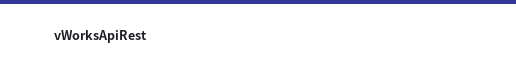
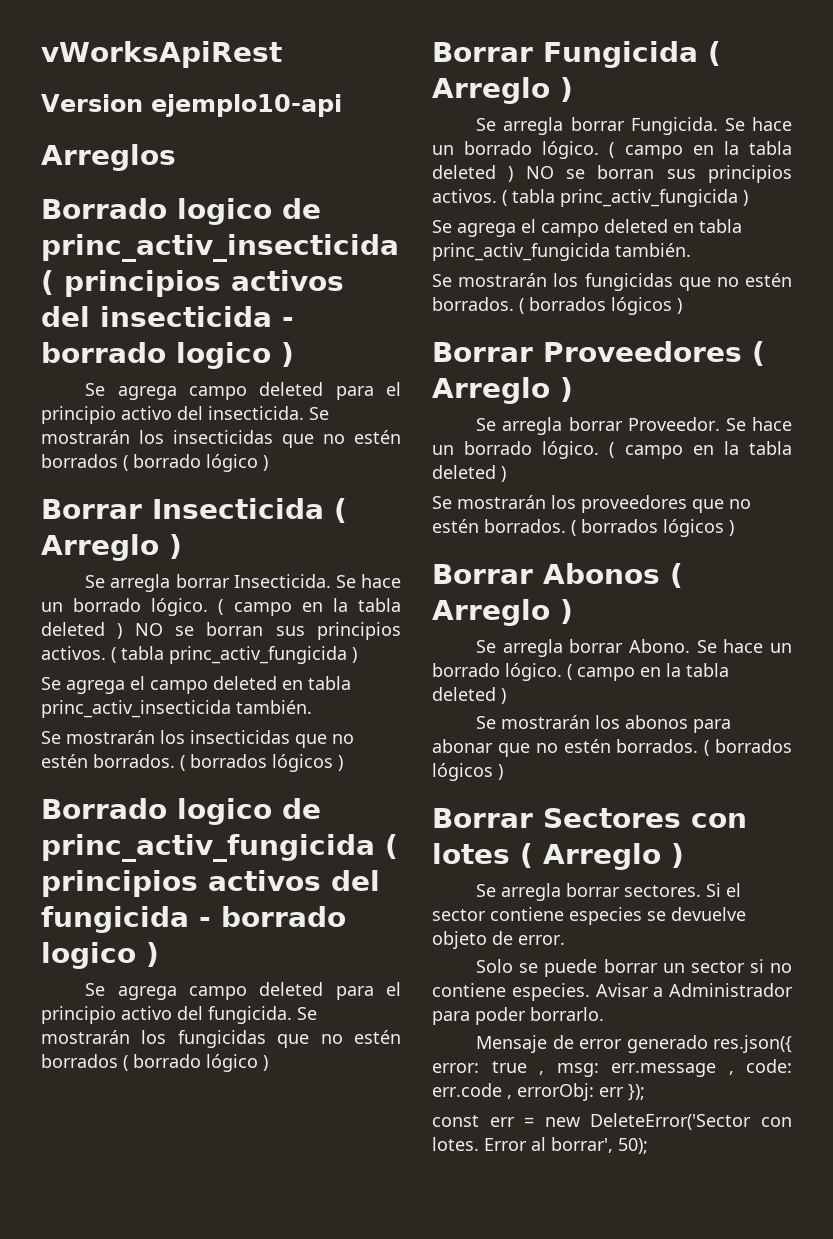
(147, 36) none -> [41,94,342,117] [41,144,176,171] [41,198,321,225] [41,234,399,262] [41,270,344,297] [41,306,294,327] [41,342,294,369] [85,382,401,400] [41,406,329,424] [41,430,401,448] [41,454,268,472] [41,498,347,523] [41,534,182,561] [85,574,401,592] [41,598,402,616] [41,622,401,640] [41,646,357,664] [41,676,351,694] [41,700,312,718] [41,730,354,748] [41,754,343,772] [41,798,321,825] [41,834,398,862] [41,870,380,897] [41,906,346,933] [41,942,159,969] [85,982,401,1000] [41,1006,317,1024] [41,1030,401,1048] [41,1054,268,1072] [432,41,721,68] [432,77,573,104] [476,117,792,135] [432,141,792,159] [432,165,792,183] [432,189,748,207] [432,219,742,237] [432,243,691,261] [432,273,792,291] [432,297,682,315] [432,341,765,366] [432,377,573,404] [476,417,792,435] [432,441,792,459] [432,465,506,482] [432,495,751,513] [432,519,734,537] [432,563,683,588] [432,599,573,626] [476,639,792,657] [432,663,729,681] [432,687,506,704] [476,715,732,733] [432,739,792,757] [432,763,503,781] [432,808,747,828] [432,843,684,870] [476,883,742,901] [432,907,746,925] [432,931,565,949] [476,959,792,977] [432,983,793,1001] [432,1007,604,1025] [476,1035,792,1053] [432,1059,792,1077] [432,1083,645,1101] [432,1113,792,1130] [432,1137,648,1154] // Version ejemplo10-api // Arreglos // Borrado logico de princ_activ_insecticida ( principios activos del insecticida - borrado logico ) // Se agrega campo deleted para el principio activo del insecticida. Se mostrarán los insecticidas que no estén borrados ( borrado lógico ) // Borrar Insecticida ( Arreglo ) // Se arregla borrar Insecticida. Se hace un borrado lógico. ( campo en la tabla deleted ) NO se borran sus principios activos. ( tabla princ_activ_fungicida ) // Se agrega el campo deleted en tabla princ_activ_insecticida también. // Se mostrarán los insecticidas que no estén borrados. ( borrados lógicos ) // Borrado logico de princ_activ_fungicida ( principios activos del fungicida - borrado logico ) // Se agrega campo deleted para el principio activo del fungicida. Se mostrarán los fungicidas que no estén borrados ( borrado lógico ) // Borrar Fungicida ( Arreglo ) // Se arregla borrar Fungicida. Se hace un borrado lógico. ( campo en la tabla deleted ) NO se borran sus principios activos. ( tabla princ_activ_fungicida ) // Se agrega el campo deleted en tabla princ_activ_fungicida también. // Se mostrarán los fungicidas que no estén borrados. ( borrados lógicos ) // Borrar Proveedores ( Arreglo ) // Se arregla borrar Proveedor. Se hace un borrado lógico. ( campo en la tabla deleted ) // Se mostrarán los proveedores que no estén borrados. ( borrados lógicos ) // Borrar Abonos ( Arreglo ) // Se arregla borrar Abono. Se hace un borrado lógico. ( campo en la tabla deleted ) // Se mostrarán los abonos para abonar que no estén borrados. ( borrados lógicos ) // Borrar Sectores con lotes ( Arreglo ) // Se arregla borrar sectores. Si el sector contiene especies se devuelve objeto de error. // Solo se puede borrar un sector si no contiene especies. Avisar a Administrador para poder borrarlo. // Mensaje de error generado res.json({ error: true , msg: err.message , code: err.code , errorObj: err }); // const err = new DeleteError('Sector con lotes. Error al borrar', 50);

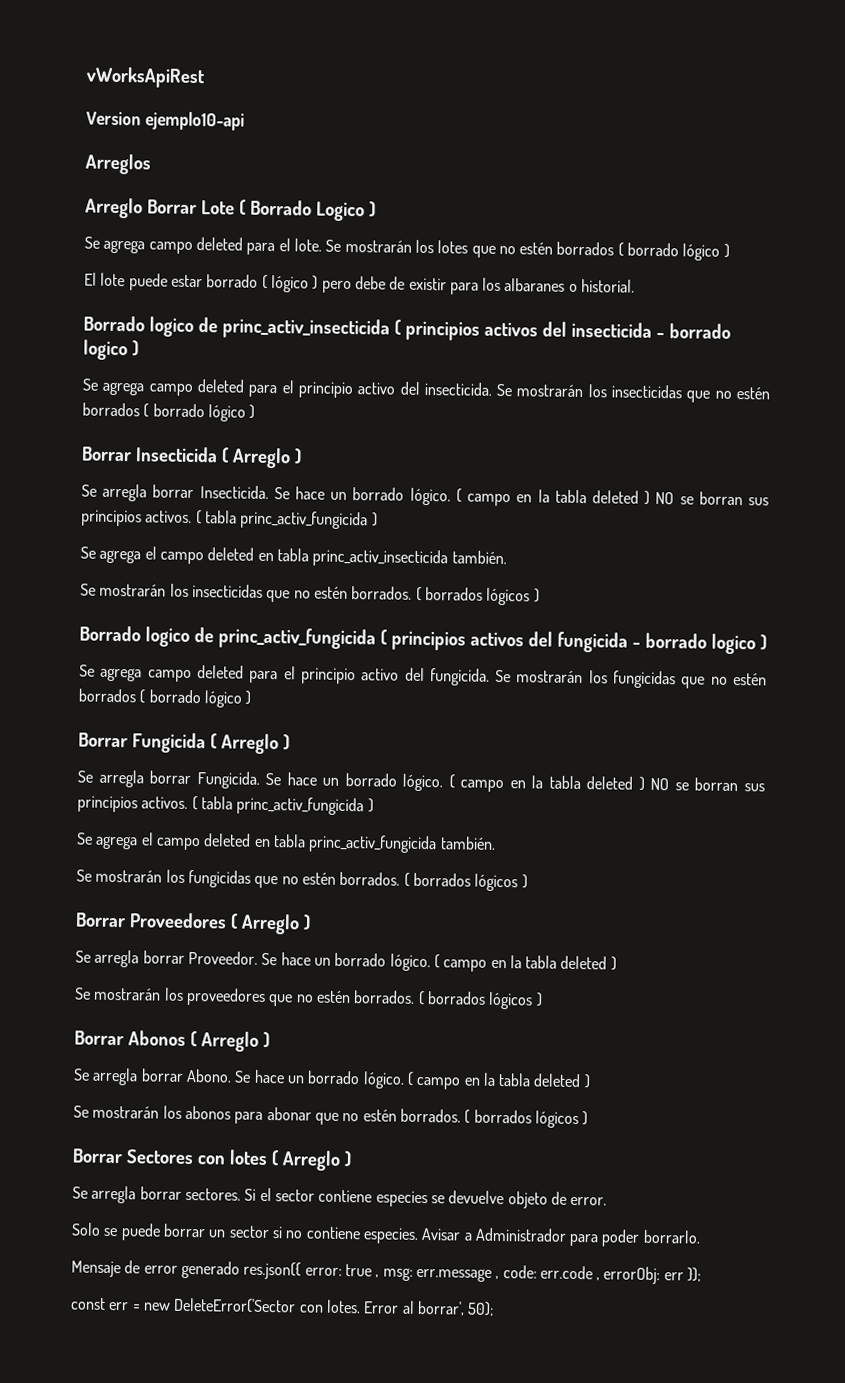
(176, 157) none -> [85,197,376,222] [84,236,730,261] [84,272,636,295] // Arreglo Borrar Lote ( Borrado Logico ) // Se agrega campo deleted para el lote. Se mostrarán los lotes que no estén borrados ( borrado lógico ) // El lote puede estar borrado ( lógico ) pero debe de existir para los albaranes o historial.

